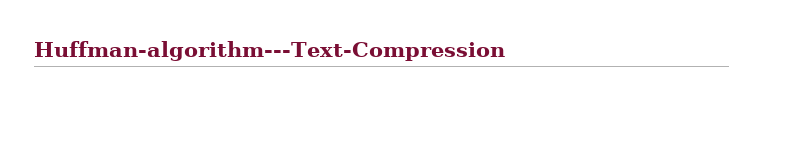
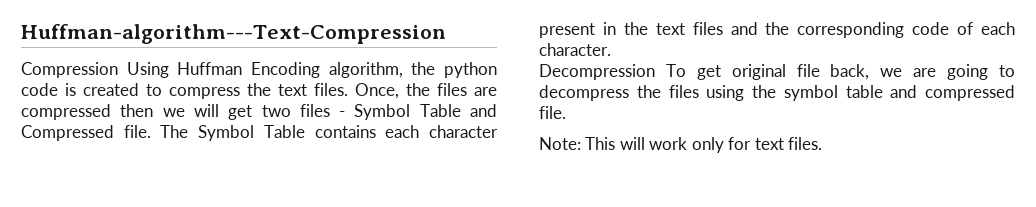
(505, 51) none -> [21,62,498,78] [21,83,497,99] [21,104,498,120] [21,125,499,141] [539,22,1015,38] [539,43,611,56] [539,64,1016,80] [539,85,1015,101] [539,106,566,119] [539,137,823,153] // Compression Using Huffman Encoding algorithm, the python code is created to compress the text files. Once, the files are compressed then we will get two files - Symbol Table and Compressed file. The Symbol Table contains each character present in the text files and the corresponding code of each character. // Decompression To get original file back, we are going to decompress the files using the symbol table and compressed file. // Note: This will work only for text files.

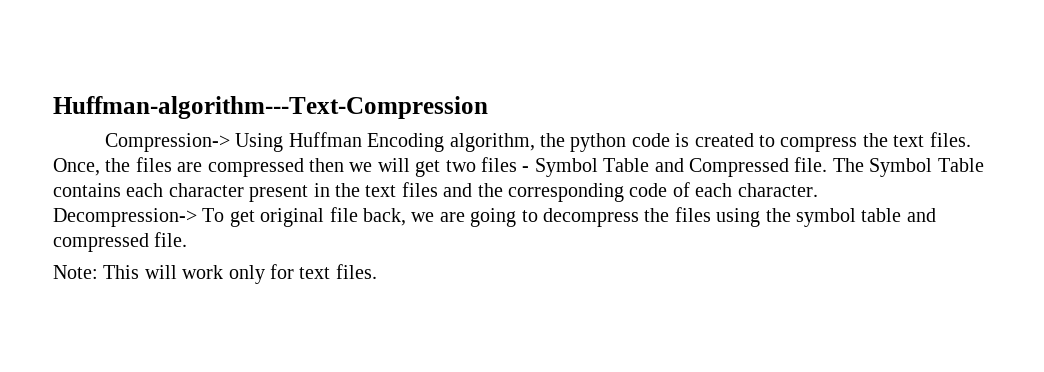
[21,62,118,78] Compression -> [104,133,230,152] Compression->
[539,64,655,80] Decompression -> [53,208,197,227] Decompression->

